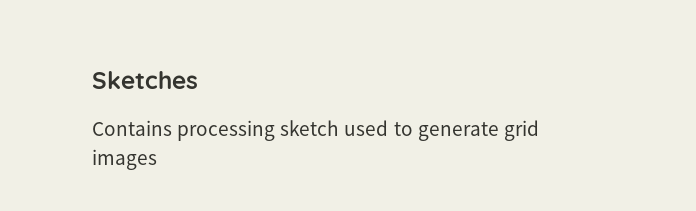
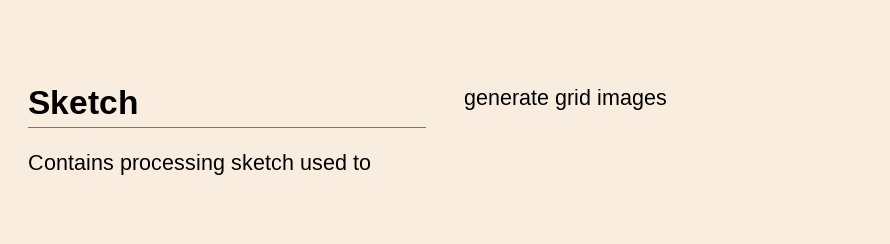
[92,71,198,89] Sketches -> [28,90,138,114] Sketch

